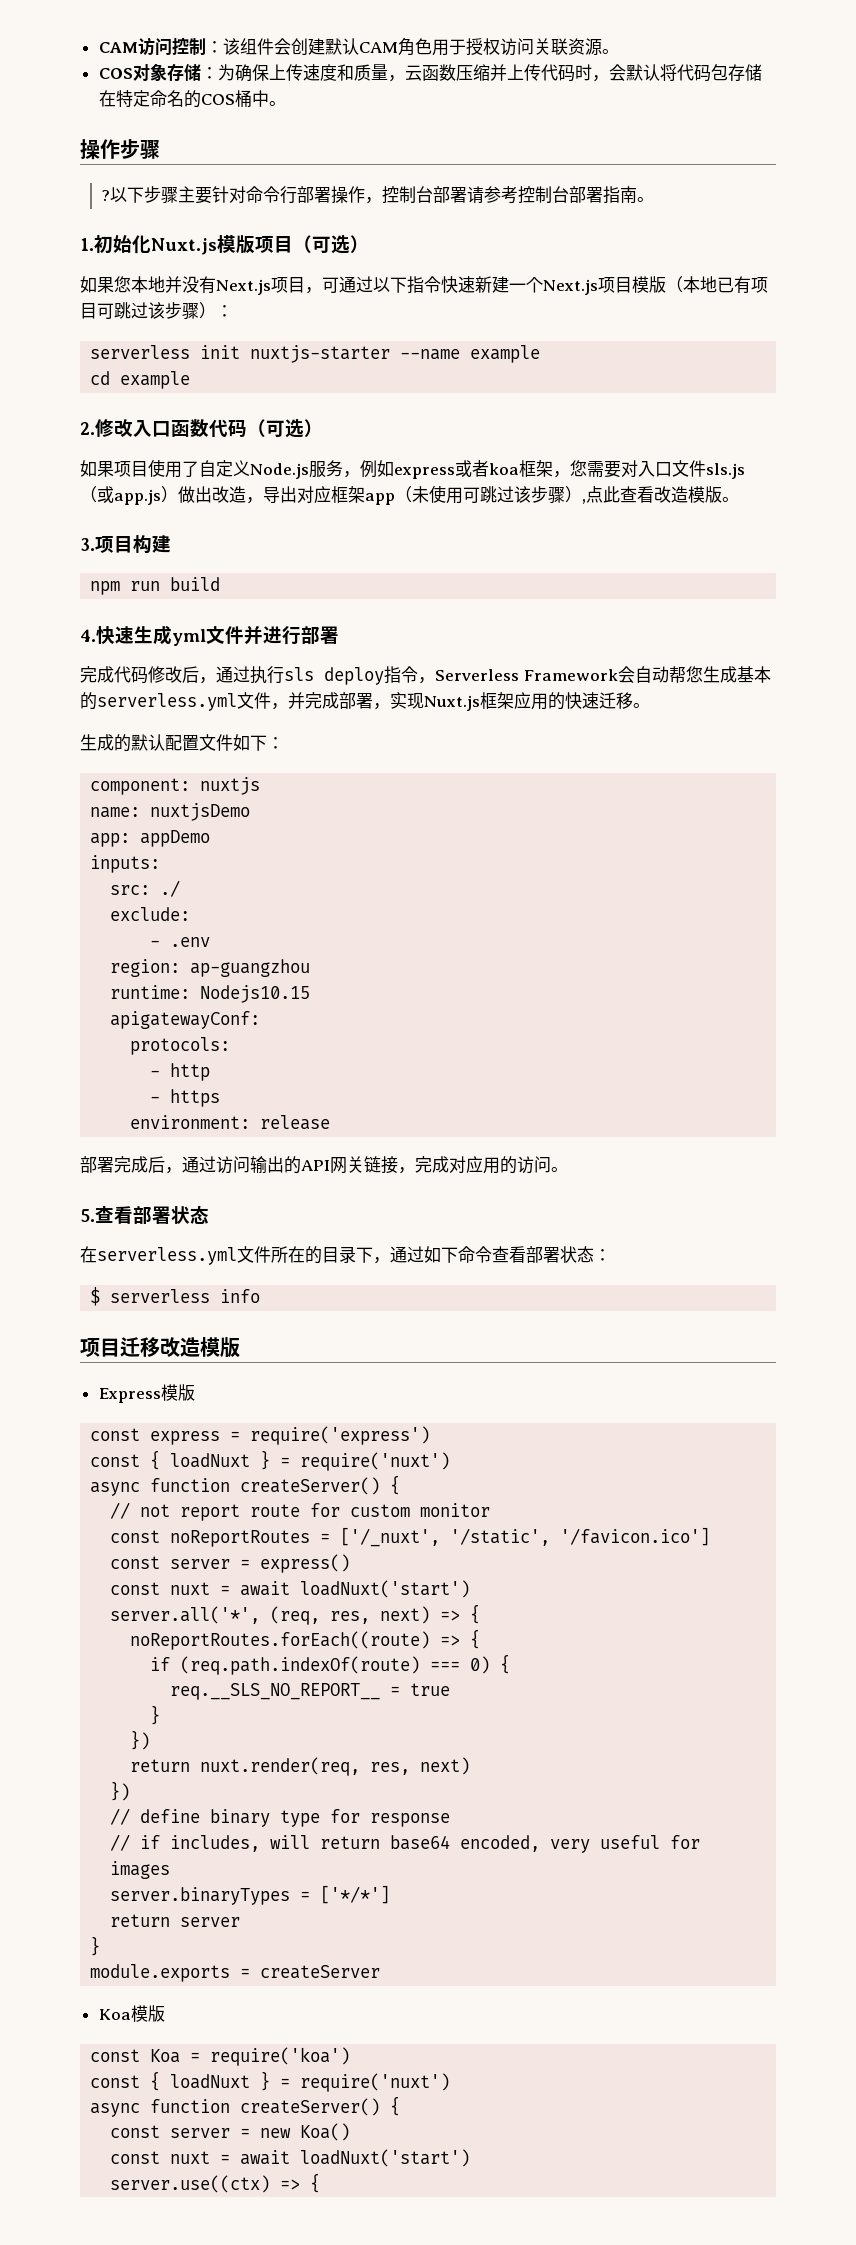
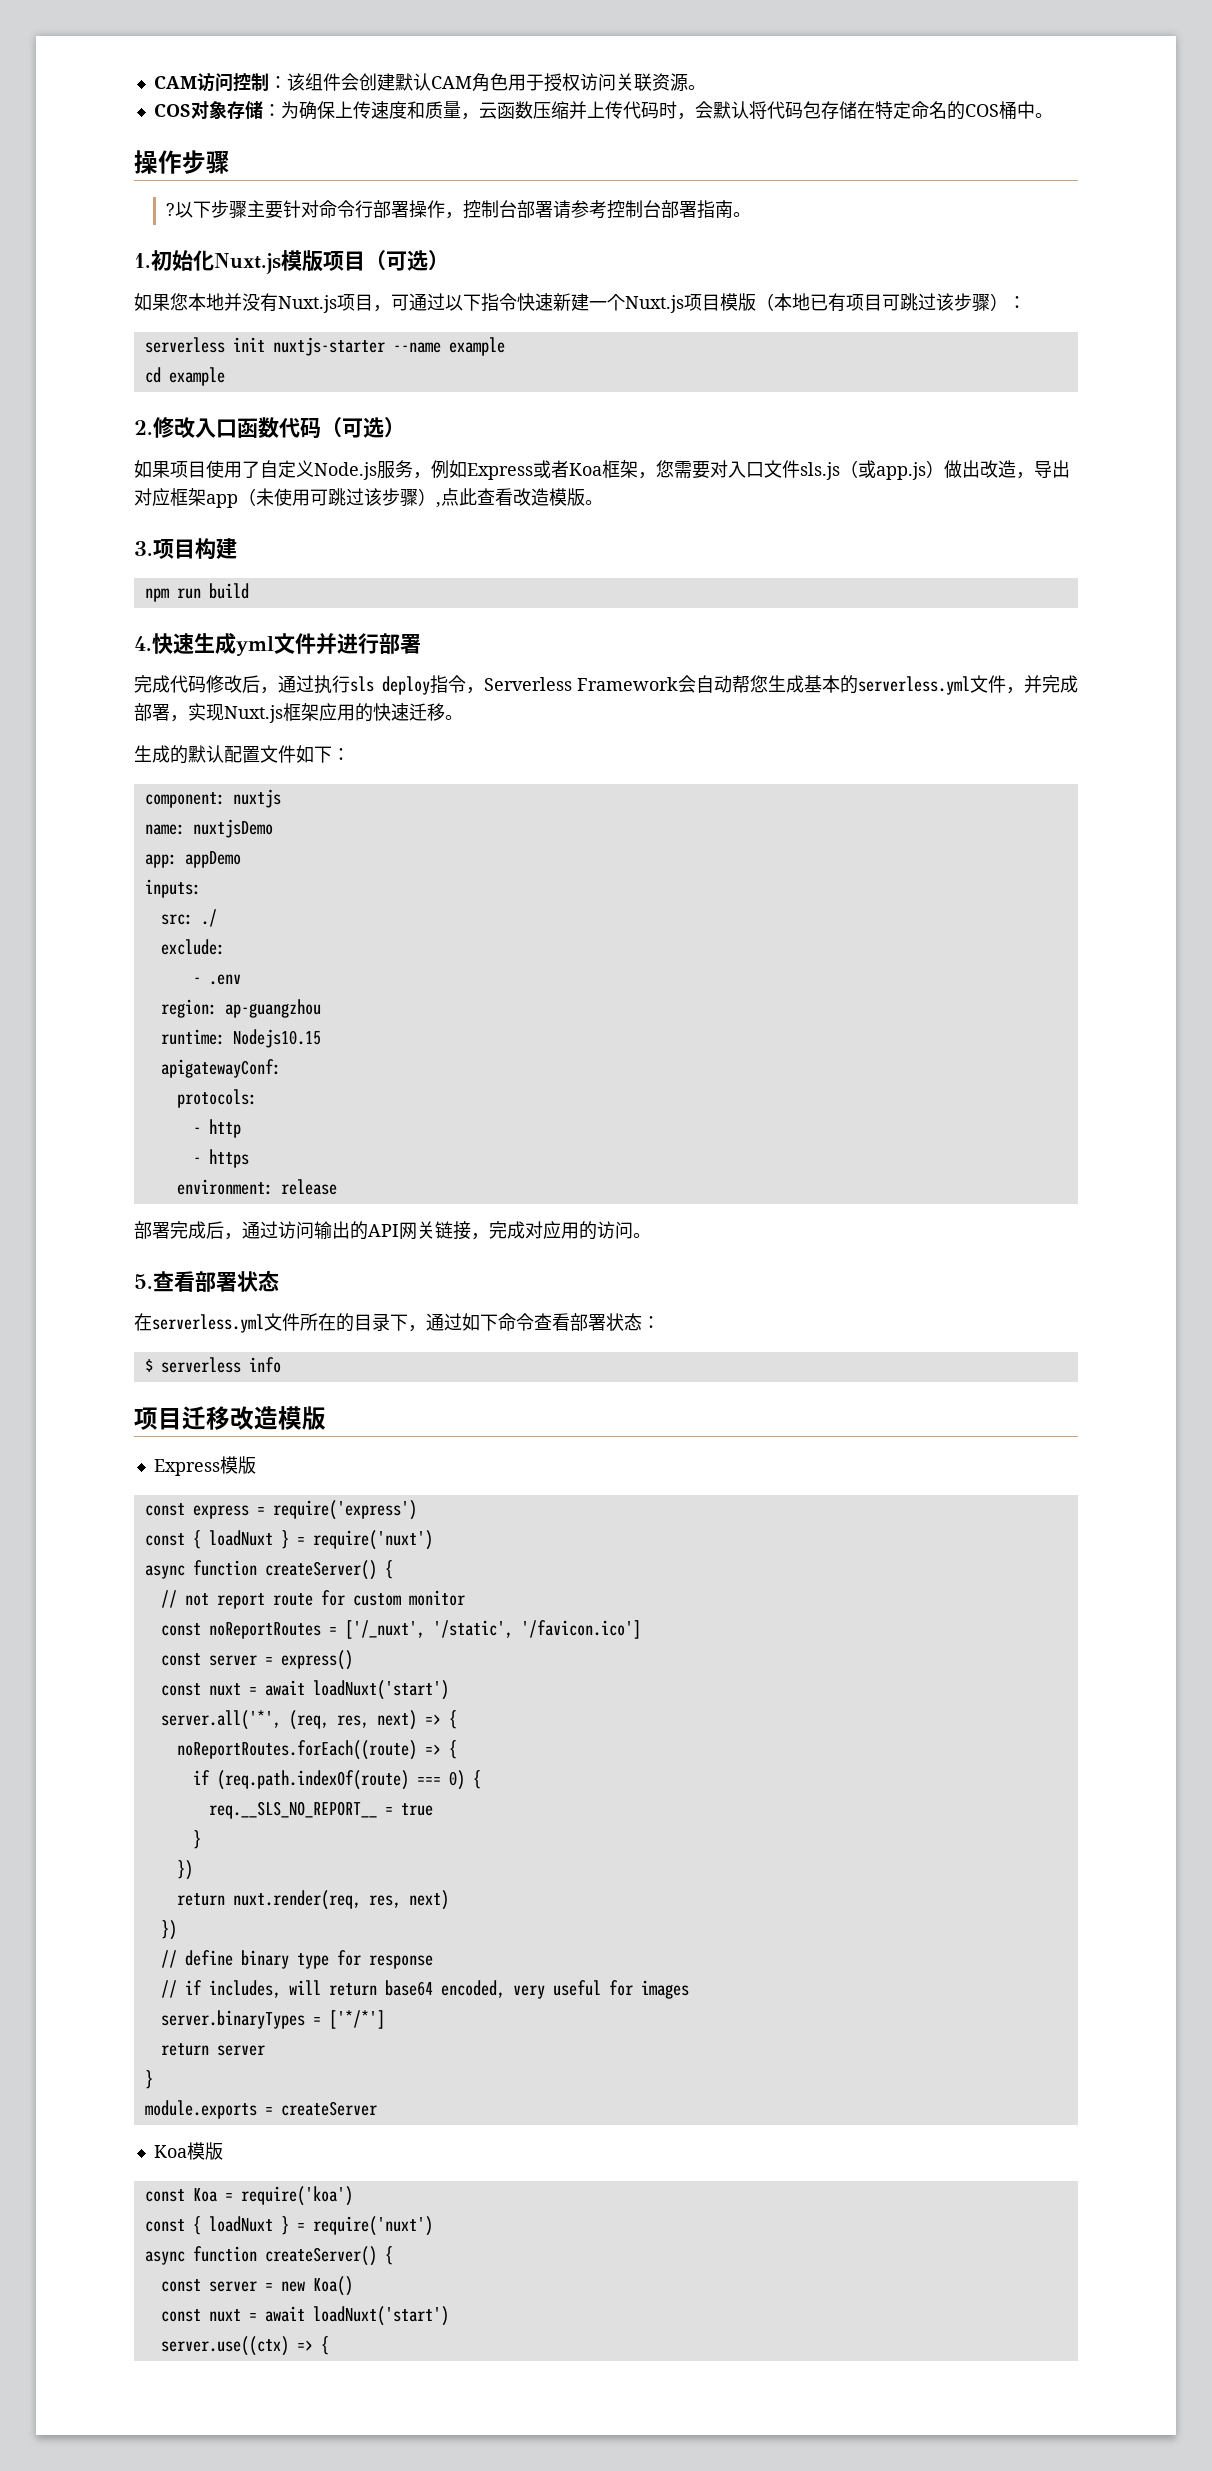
[216,279,271,295] Next.js -> [278,295,337,313] Nuxt.js
[543,279,598,295] Next.js -> [625,295,684,313] Nuxt.js
[394,460,519,479] express或者koa -> [467,460,602,480] Express或者Koa

